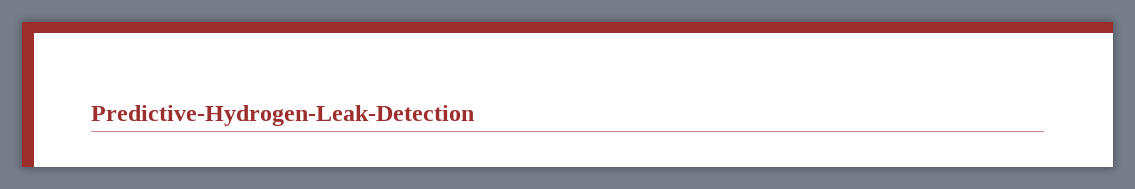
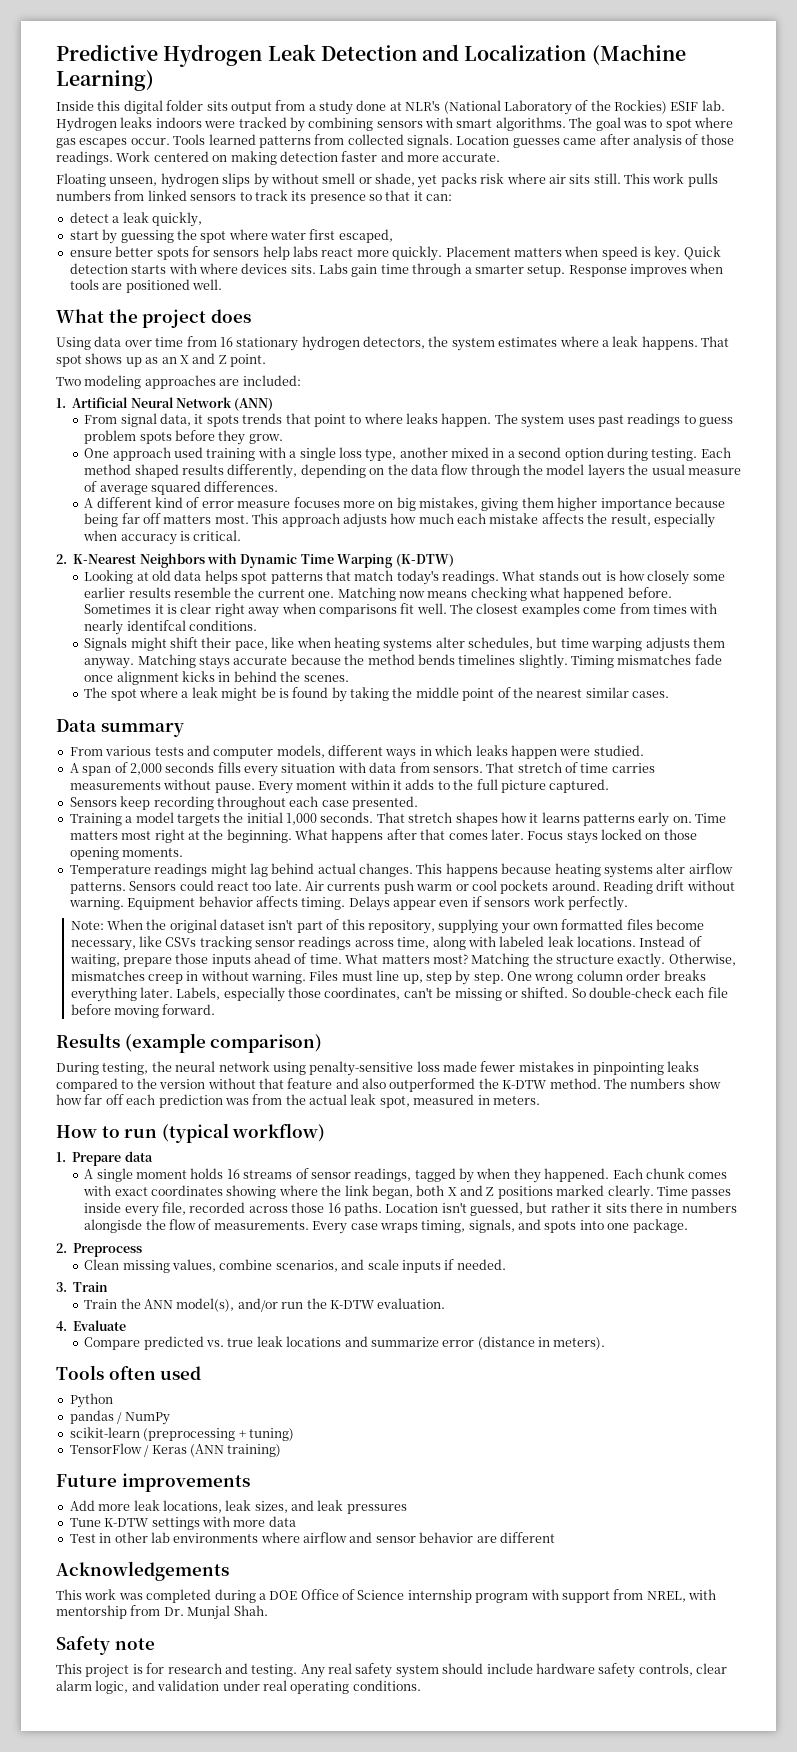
[91,105,474,126] Predictive-Hydrogen-Leak-Detection -> [56,44,686,67] [56,70,154,91] [56,100,725,115] [56,117,733,132] [56,134,734,149] [56,151,501,165] [56,173,718,188] [56,190,453,204] [69,212,202,227] [69,229,393,244] [69,246,721,261] [69,263,724,277] [69,279,222,293] [56,309,251,328] [56,336,729,351] [56,353,266,367] [56,375,301,389] [56,397,274,411] [84,413,733,428] [84,430,283,445] [84,447,731,462] [84,464,741,479] [84,481,279,495] [84,497,725,511] [84,513,715,528] [83,530,242,545] [56,553,454,568] [84,570,725,585] [84,587,672,601] [84,603,718,618] [84,620,257,635] [84,637,725,652] [84,654,722,669] [84,671,349,685] [84,687,669,702] [56,719,184,737] [69,745,644,760] [69,762,655,777] [69,779,610,794] [69,796,418,810] [69,812,727,827] [69,829,697,844] [69,847,184,860] [69,863,733,878] [69,880,735,894] [68,896,628,911] [70,919,705,934] [70,936,702,951] [69,953,736,968] [70,970,706,985] [70,987,728,1002] [70,1004,216,1018] [56,1033,323,1053] [56,1061,699,1076] [56,1078,721,1092] [56,1094,540,1108] [56,1123,326,1143] [56,1151,153,1166] [84,1168,728,1183] [83,1185,732,1200] [84,1202,737,1217] [84,1219,688,1234] [56,1243,143,1257] [84,1259,506,1273] [56,1282,109,1292] [84,1298,446,1312] [56,1320,127,1331] [84,1336,606,1350] [56,1365,202,1380] [69,1393,113,1408] [69,1410,170,1425] [69,1427,294,1441] [69,1443,282,1457] [56,1473,250,1492] [69,1500,407,1514] [69,1516,296,1530] [69,1532,555,1543] [56,1561,229,1581] [56,1589,716,1603] [56,1605,268,1620] [56,1636,155,1655] [56,1663,727,1678] [56,1680,421,1694] Predictive Hydrogen Leak Detection and Localization (Machine Learning) // Inside this digital folder sits output from a study done at NLR's (National Laboratory of the Rockies) ESIF lab. Hydrogen leaks indoors were tracked by combining sensors with smart algorithms. The goal was to spot where gas escapes occur. Tools learned patterns from collected signals. Location guesses came after analysis of those readings. Work centered on making detection faster and more accurate. // Floating unseen, hydrogen slips by without smell or shade, yet packs risk where air sits still. This work pulls numbers from linked sensors to track its presence so that it can: // detect a leak quickly, // start by guessing the spot where water first escaped, // ensure better spots for sensors help labs react more quickly. Placement matters when speed is key. Quick detection starts with where devices sits. Labs gain time through a smarter setup. Response improves when tools are positioned well. // What the project does // Using data over time from 16 stationary hydrogen detectors, the system estimates where a leak happens. That spot shows up as an X and Z point. // Two modeling approaches are included: // 1. Artificial Neural Network (ANN) // From signal data, it spots trends that point to where leaks happen. The system uses past readings to guess problem spots before they grow. // One approach used training with a single loss type, another mixed in a second option during testing. Each method shaped results differently, depending on the data flow through the model layers the usual measure of average squared differences. // A different kind of error measure focuses more on big mistakes, giving them higher importance because being far off matters most. This approach adjusts how much each mistake affects the result, especially when accuracy is critical. // 2. K-Nearest Neighbors with Dynamic Time Warping (K-DTW) // Looking at old data helps spot patterns that match today's readings. What stands out is how closely some earlier results resemble the current one. Matching now means checking what happened before. Sometimes it is clear right away when comparisons fit well. The closest examples come from times with nearly identifcal conditions. // Signals might shift their pace, like when heating systems alter schedules, but time warping adjusts them anyway. Matching stays accurate because the method bends timelines slightly. Timing mismatches fade once alignment kicks in behind the scenes. // The spot where a leak might be is found by taking the middle point of the nearest similar cases. // Data summary // From various tests and computer models, different ways in which leaks happen were studied. // A span of 2,000 seconds fills every situation with data from sensors. That stretch of time carries measurements without pause. Every moment within it adds to the full picture captured. // Sensors keep recording throughout each case presented. // Training a model targets the initial 1,000 seconds. That stretch shapes how it learns patterns early on. Time matters most right at the beginning. What happens after that comes later. Focus stays locked on those opening moments. // Temperature readings might lag behind actual changes. This happens because heating systems alter airflow patterns. Sensors could react too late. Air currents push warm or cool pockets around. Reading drift without warning. Equipment behavior affects timing. Delays appear even if sensors work perfectly. // Note: When the original dataset isn't part of this repository, supplying your own formatted files become necessary, like CSVs tracking sensor readings across time, along with labeled leak locations. Instead of waiting, prepare those inputs ahead of time. What matters most? Matching the structure exactly. Otherwise, mismatches creep in without warning. Files must line up, step by step. One wrong column order breaks everything later. Labels, especially those coordinates, can't be missing or shifted. So double-check each file before moving forward. // Results (example comparison) // During testing, the neural network using penalty-sensitive loss made fewer mistakes in pinpointing leaks compared to the version without that feature and also outperformed the K-DTW method. The numbers show how far off each prediction was from the actual leak spot, measured in meters. // How to run (typical workflow) // 1. Prepare data // A single moment holds 16 streams of sensor readings, tagged by when they happened. Each chunk comes with exact coordinates showing where the link began, both X and Z positions marked clearly. Time passes inside every file, recorded across those 16 paths. Location isn't guessed, but rather it sits there in numbers alongisde the flow of measurements. Every case wraps timing, signals, and spots into one package. // 2. Preprocess // Clean missing values, combine scenarios, and scale inputs if needed. // 3. Train // Train the ANN model(s), and/or run the K-DTW evaluation. // 4. Evaluate // Compare predicted vs. true leak locations and summarize error (distance in meters). // Tools often used // Python // pandas / NumPy // scikit-learn (preprocessing + tuning) // TensorFlow / Keras (ANN training) // Future improvements // Add more leak locations, leak sizes, and leak pressures // Tune K-DTW settings with more data // Test in other lab environments where airflow and sensor behavior are different // Acknowledgements // This work was completed during a DOE Office of Science internship program with support from NREL, with mentorship from Dr. Munjal Shah. // Safety note // This project is for research and testing. Any real safety system should include hardware safety controls, clear alarm logic, and validation under real operating conditions.

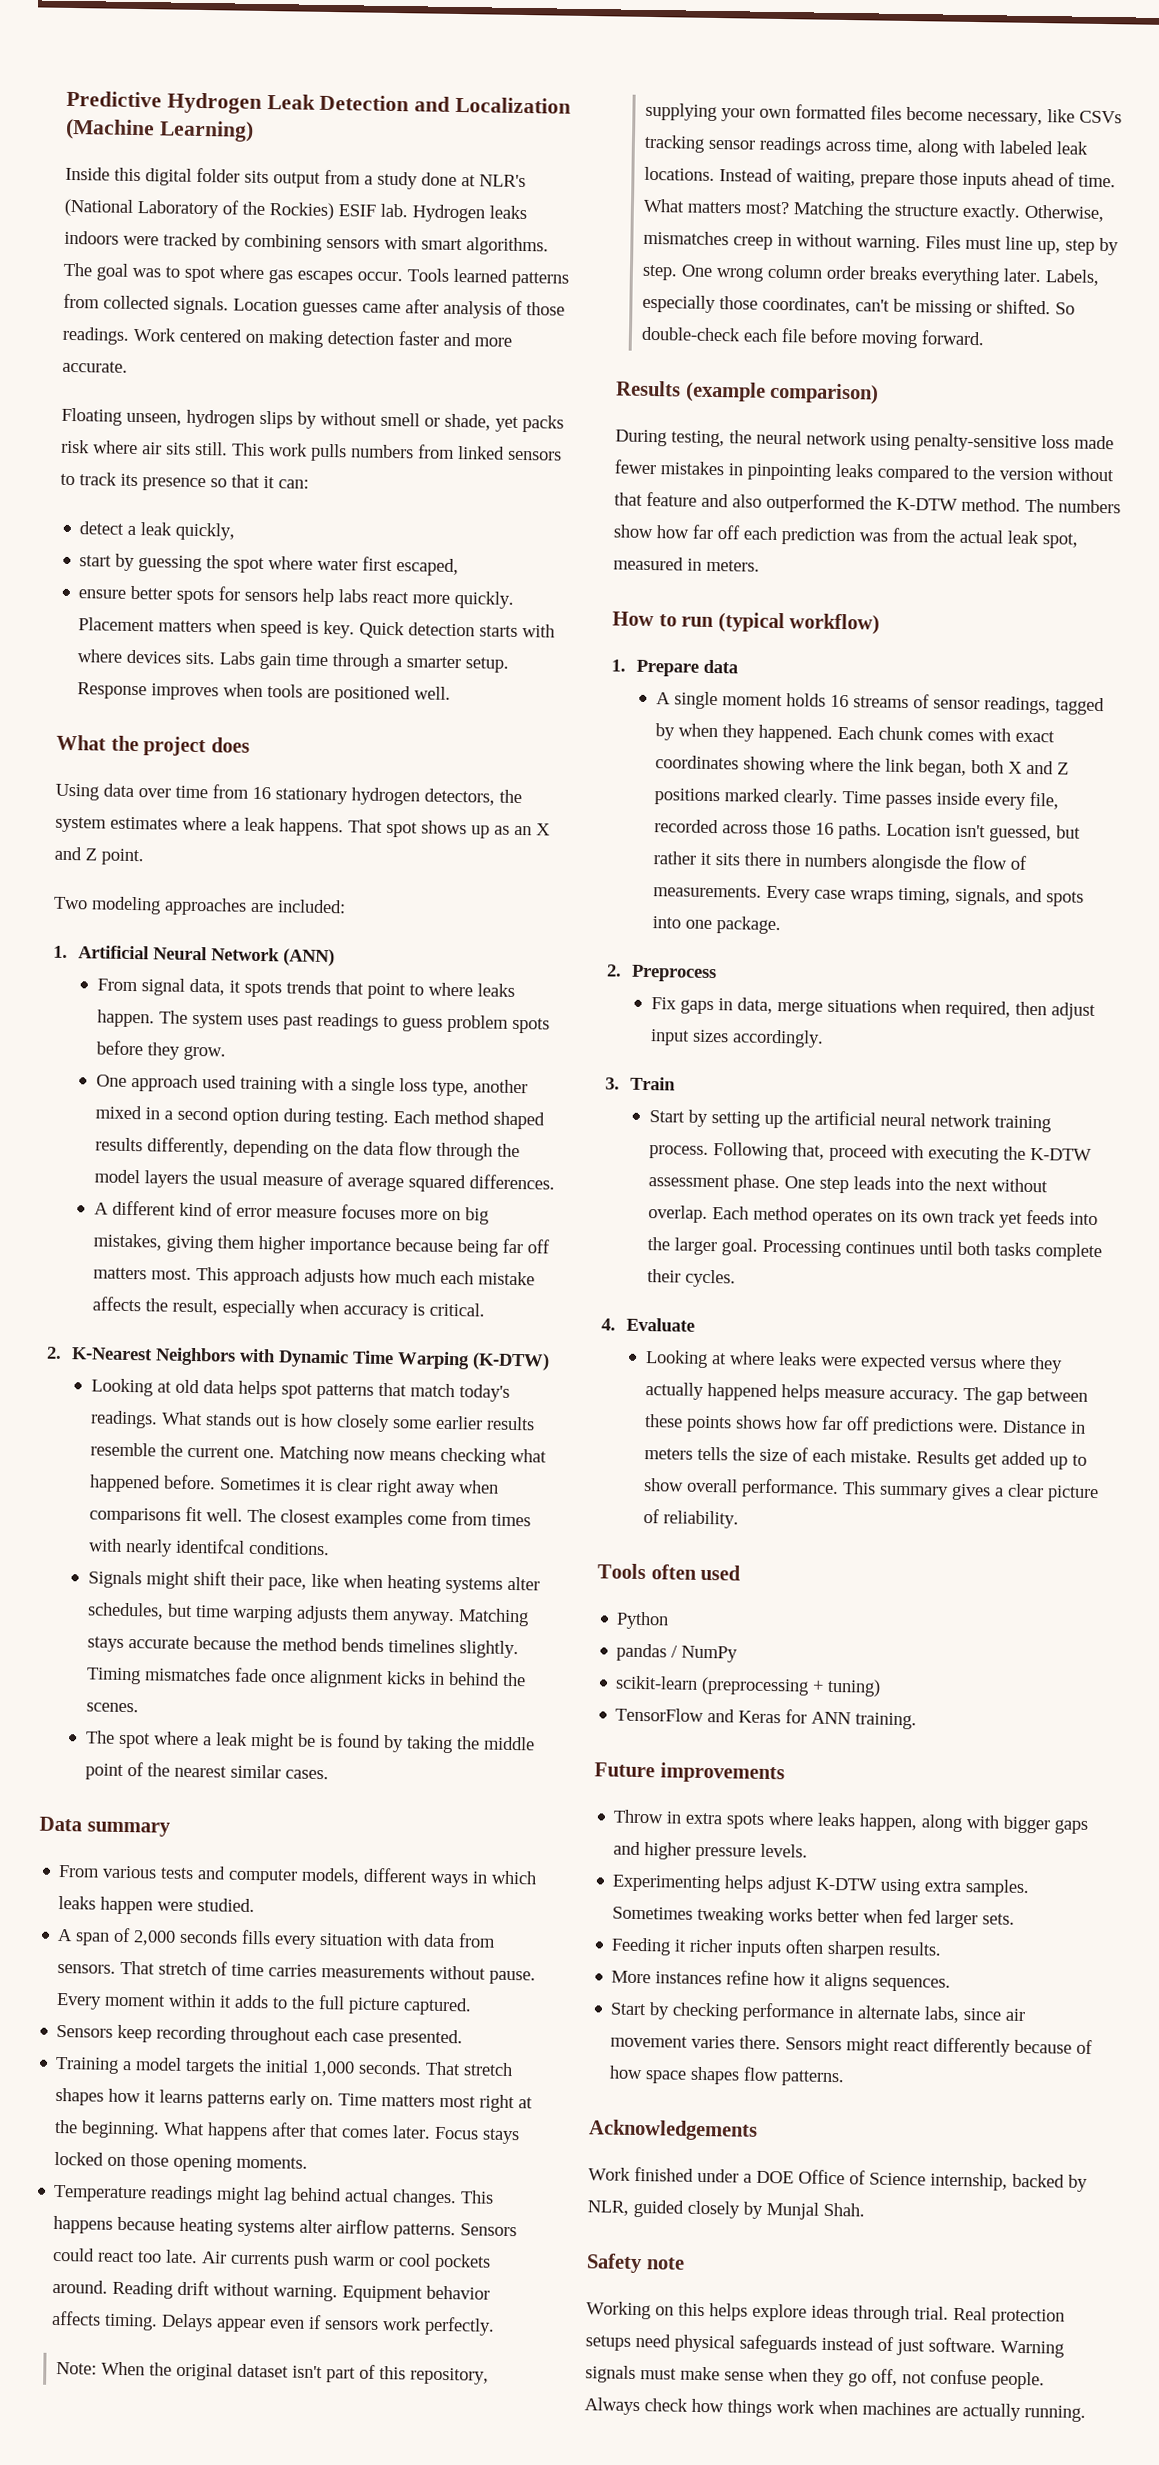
[84,1259,506,1273] [56,1282,109,1292] [84,1298,446,1312] [56,1320,127,1331] [84,1336,606,1350] Clean missing values, combine scenarios, and scale inputs if needed. // 3. Train // Train the ANN model(s), and/or run the K-DTW evaluation. // 4. Evaluate // Compare predicted vs. true leak locations and summarize error (distance in meters). -> [651,997,1097,1021] [650,1029,825,1048] [605,1076,676,1091] [649,1109,1052,1133] [649,1142,1093,1164] [648,1174,1049,1194] [648,1205,1099,1228] [647,1237,1103,1262] [647,1269,737,1288] [601,1317,695,1332] [645,1350,1064,1374] [645,1382,1089,1405] [644,1414,1087,1436] [644,1446,1088,1470] [643,1478,1100,1503] [643,1509,740,1529] Fix gaps in data, merge situations when required, then adjust input sizes accordingly. // 3. Train // Start by setting up the artificial neural network training process. Following that, proceed with executing the K-DTW assessment phase. One step leads into the next without overlap. Each method operates on its own track yet feeds into the larger goal. Processing continues until both tasks complete their cycles. // 4. Evaluate // Looking at where leaks were expected versus where they actually happened helps measure accuracy. The gap between these points shows how far off predictions were. Distance in meters tells the size of each mistake. Results get added up to show overall performance. This summary gives a clear picture of reliability.
[144,1444,282,1457] [56,1473,250,1492] [69,1500,407,1514] [69,1516,296,1530] [69,1532,555,1543] [56,1561,229,1581] [56,1589,256,1603] / Keras (ANN training) // Future improvements // Add more leak locations, leak sizes, and leak pressures // Tune K-DTW settings with more data // Test in other lab environments where airflow and sensor behavior are different // Acknowledgements // This work was completed during -> [707,1709,918,1730] [594,1762,785,1784] [613,1809,1089,1834] [613,1841,809,1861] [612,1874,1030,1898] [612,1906,1016,1929] [611,1937,943,1959] [611,1970,952,1992] [610,2002,1026,2024] [610,2035,1094,2057] [609,2065,846,2087] [588,2119,758,2141] [588,2166,739,2183] and Keras for ANN training. // Future improvements // Throw in extra spots where leaks happen, along with bigger gaps and higher pressure levels. // Experimenting helps adjust K-DTW using extra samples. Sometimes tweaking works better when fed larger sets. // Feeding it richer inputs often sharpen results. // More instances refine how it aligns sequences. // Start by checking performance in alternate labs, since air movement varies there. Sensors might react differently because of how space shapes flow patterns. // Acknowledgements // Work finished under
[407,1589,716,1603] [56,1605,268,1620] [56,1636,155,1655] [56,1663,727,1678] [56,1680,421,1694] internship program with support from NREL, with mentorship from Dr. Munjal Shah. // Safety note // This project is for research and testing. Any real safety system should include hardware safety controls, clear alarm logic, and validation under real operating conditions. -> [930,2172,1088,2193] [587,2199,865,2220] [586,2253,685,2274] [586,2301,1065,2326] [585,2334,1064,2358] [585,2365,1045,2390] [584,2397,1086,2423] internship, backed by NLR, guided closely by Munjal Shah. // Safety note // Working on this helps explore ideas through trial. Real protection setups need physical safeguards instead of just software. Warning signals must make sense when they go off, not confuse people. Always check how things work when machines are actually running.

